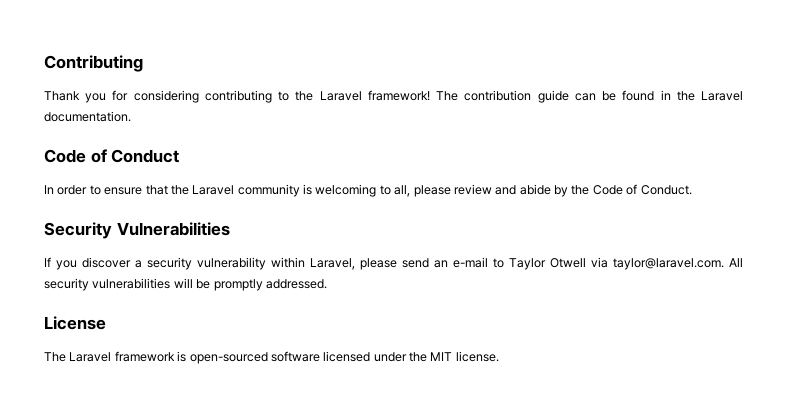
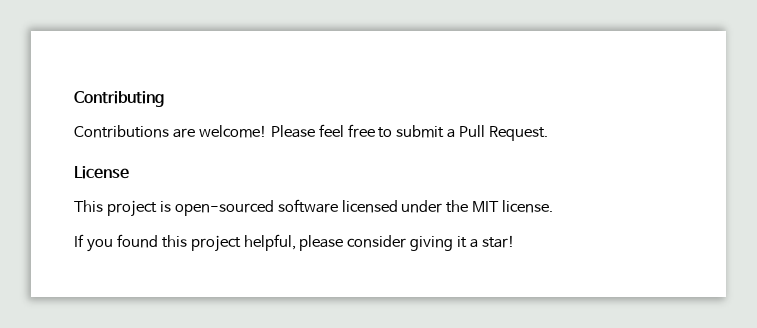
[44,90,744,103] [44,111,131,122] [44,149,180,163] [44,184,692,197] [44,222,230,239] [44,257,743,270] [44,278,327,291] [44,316,106,330] [44,351,175,362] Thank you for considering contributing to the Laravel framework! The contribution guide can be found in the Laravel documentation. // Code of Conduct // In order to ensure that the Laravel community is welcoming to all, please review and abide by the Code of Conduct. // Security Vulnerabilities // If you discover a security vulnerability within Laravel, please send an e-mail to Taylor Otwell via taylor@laravel.com. All security vulnerabilities will be promptly addressed. // License // The Laravel framework -> [74,124,549,141] [74,166,129,179] [74,200,157,217] Contributions are welcome! Please feel free to submit a Pull Request. // License // This project
(499, 356) none -> [74,234,516,252] // If you found this project helpful, please consider giving it a star!

